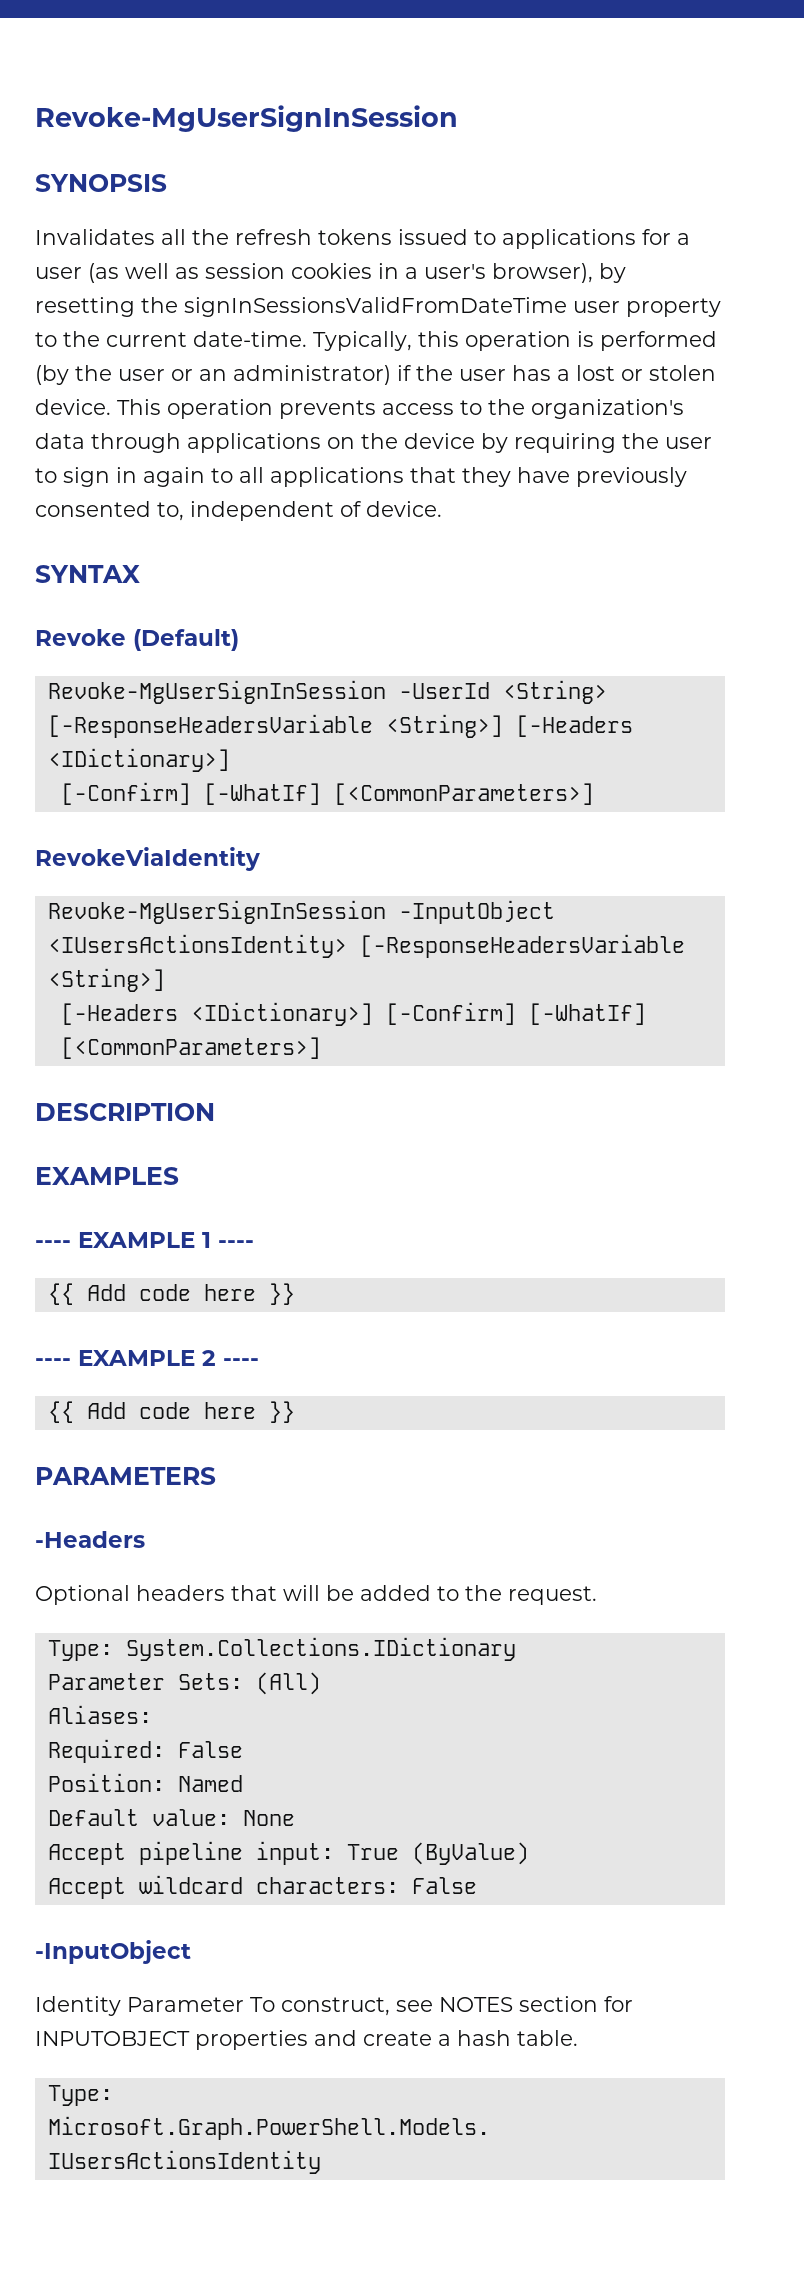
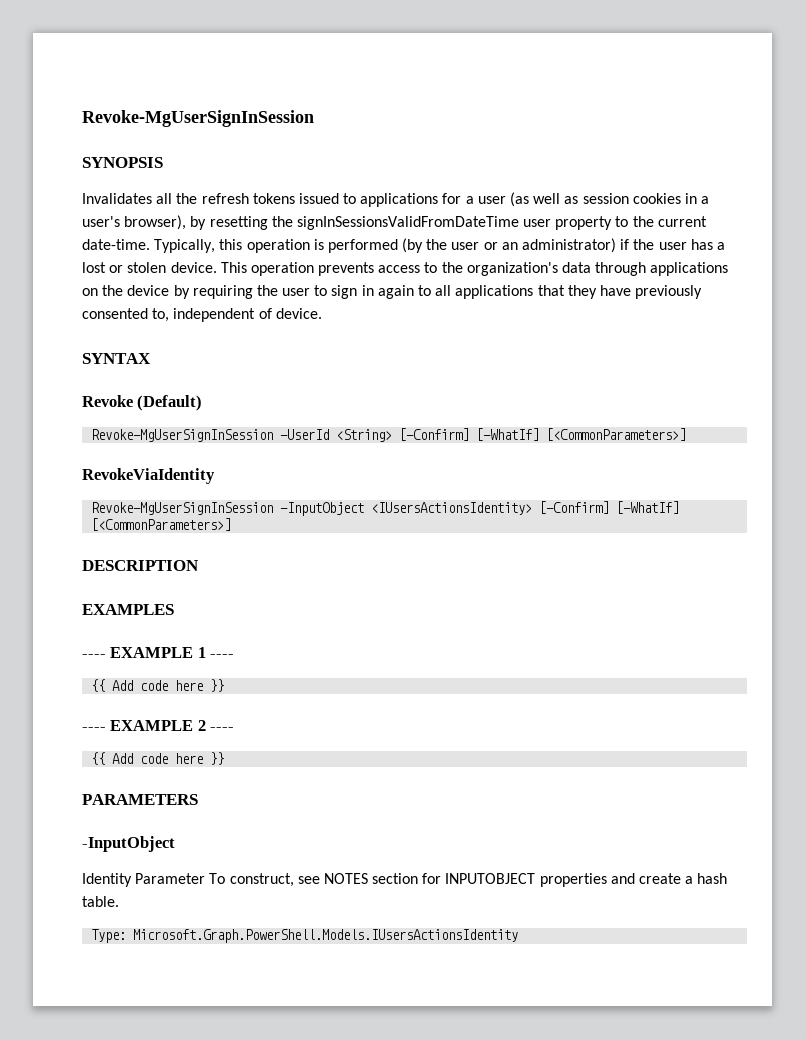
[47,714,633,738] [47,748,230,772] [-ResponseHeadersVariable <String>] [-Headers <IDictionary>] // -> (393, 435) none
[359,934,685,958] [47,968,165,992] [60,1002,373,1026] [-ResponseHeadersVariable <String>] // [-Headers <IDictionary>] -> (533, 508) none
[35,1531,145,1548] [35,1585,597,1605] [47,1637,516,1661] [47,1672,321,1695] [47,1705,152,1724] [47,1739,243,1763] [47,1773,243,1792] [47,1809,295,1826] [47,1841,529,1865] [47,1875,477,1899] // -Headers // Optional headers that will be added to the request. // Type: System.Collections.IDictionary // Parameter Sets: (All) // Aliases: // Required: False // Position: Named // Default value: None // Accept pipeline input: True (ByValue) // Accept wildcard characters: False -> (198, 799) none

